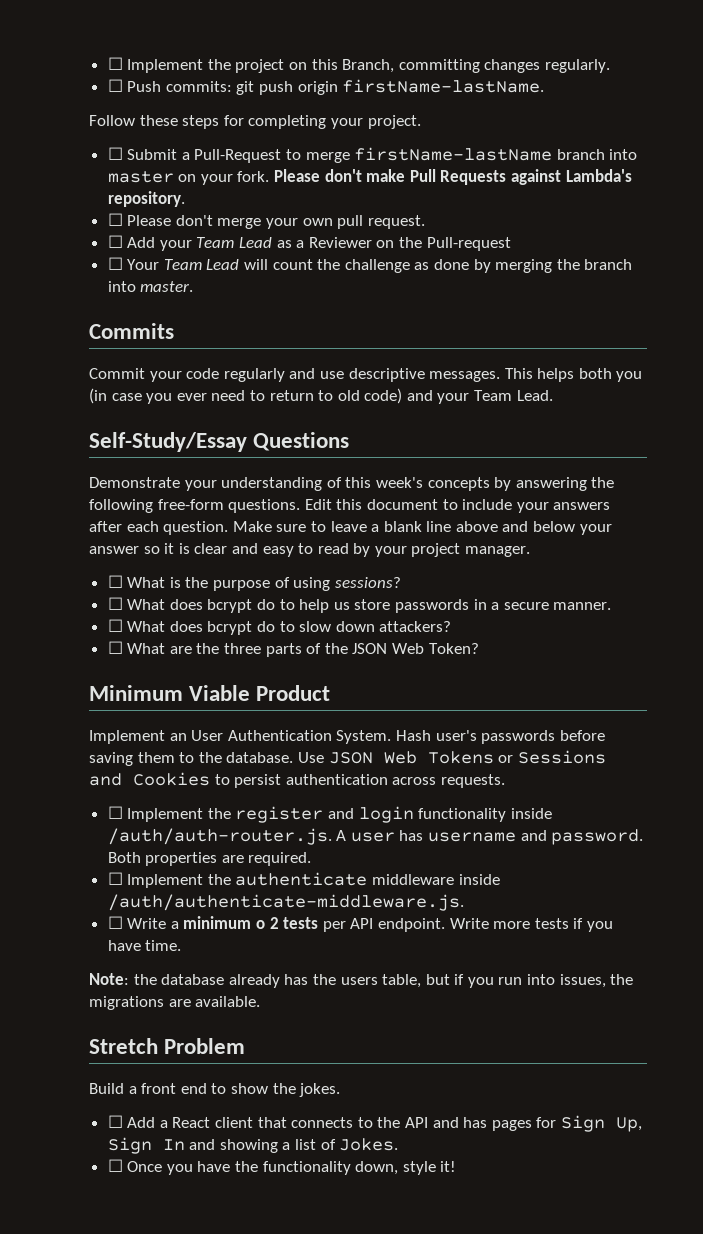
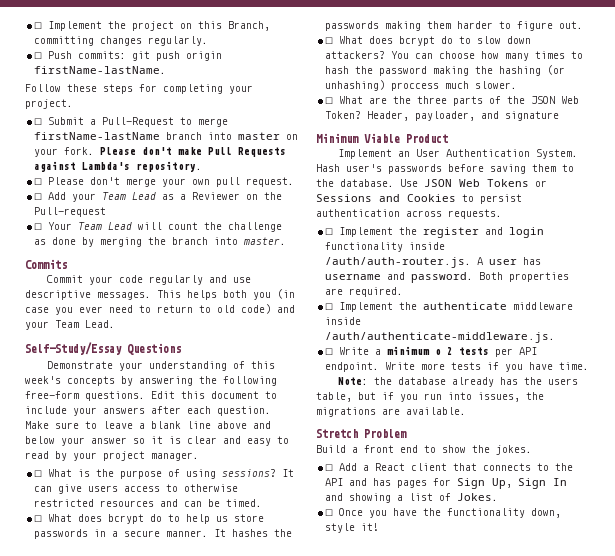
(401, 582) none -> [282,469,295,477] [34,484,239,494] [34,499,263,507] It can give users access to otherwise restricted resources and can be timed.
(612, 606) none -> [214,529,293,537] [325,21,584,31] It hashes the passwords making them harder to figure out.
(452, 626) none -> [391,51,584,61] [325,65,566,76] [325,80,518,91] You can choose how many times to hash the password making the hashing (or unhashing) proccess much slower.
(479, 648) none -> [367,111,560,121] Header, payloader, and signature

